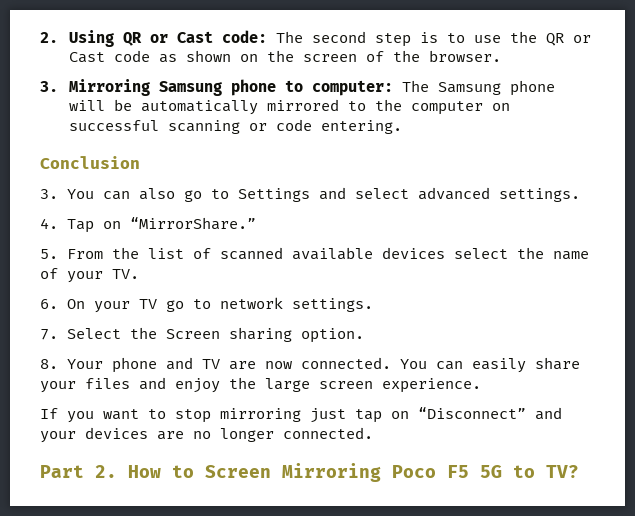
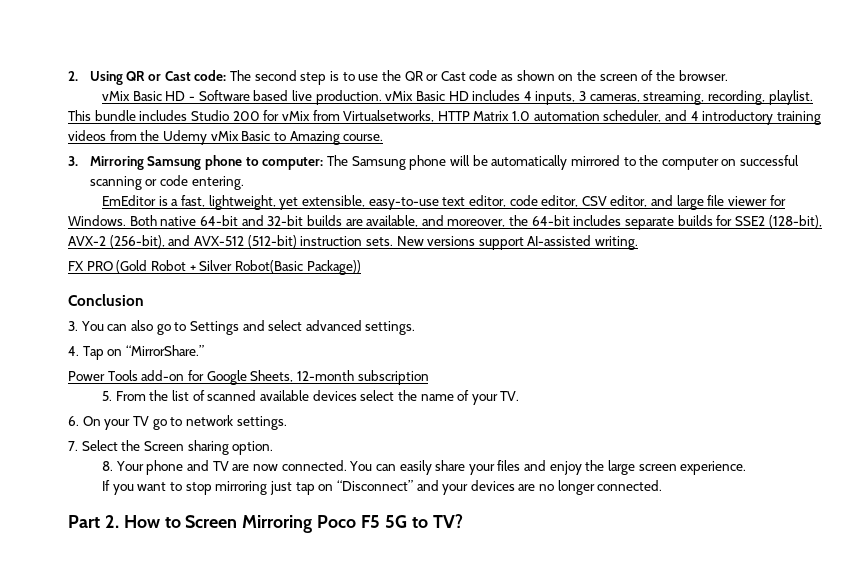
(501, 56) none -> [102,90,813,105] [68,110,821,125] [68,130,384,145] // vMix Basic HD - Software based live production. vMix Basic HD includes 4 inputs, 3 cameras, streaming, recording, playlist. This bundle includes Studio 200 for vMix from Virtualsetworks, HTTP Matrix 1.0 automation scheduler, and 4 introductory training videos from the Udemy vMix Basic to Amazing course.
(402, 127) none -> [102,195,786,210] [68,215,822,230] [68,235,639,250] [68,260,361,275] // EmEditor is a fast, lightweight, yet extensible, easy-to-use text editor, code editor, CSV editor, and large file viewer for Windows. Both native 64-bit and 32-bit builds are available, and moreover, the 64-bit includes separate builds for SSE2 (128-bit), AVX-2 (256-bit), and AVX-512 (512-bit) instruction sets. New versions support AI-assisted writing. // FX PRO (Gold Robot + Silver Robot(Basic Package))
(256, 223) none -> [68,370,429,385] // Power Tools add-on for Google Sheets, 12-month subscription

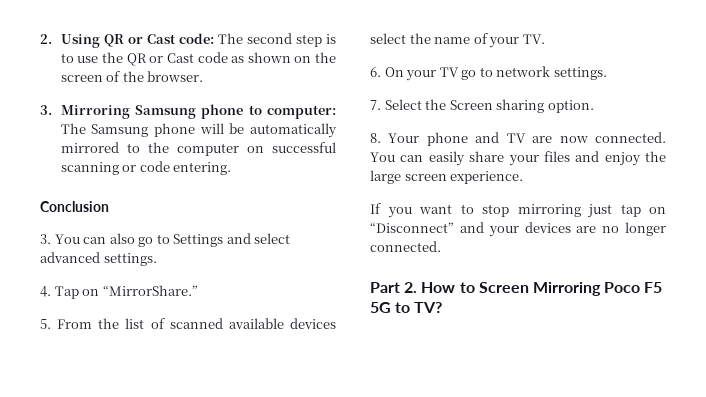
[102,90,813,105] [68,110,821,125] [68,130,384,145] // vMix Basic HD - Software based live production. vMix Basic HD includes 4 inputs, 3 cameras, streaming, recording, playlist. This bundle includes Studio 200 for vMix from Virtualsetworks, HTTP Matrix 1.0 automation scheduler, and 4 introductory training videos from the Udemy vMix Basic to Amazing course. -> (204, 76) none
[102,195,786,210] [68,215,822,230] [68,235,639,250] [68,260,361,275] // EmEditor is a fast, lightweight, yet extensible, easy-to-use text editor, code editor, CSV editor, and large file viewer for Windows. Both native 64-bit and 32-bit builds are available, and moreover, the 64-bit includes separate builds for SSE2 (128-bit), AVX-2 (256-bit), and AVX-512 (512-bit) instruction sets. New versions support AI-assisted writing. // FX PRO (Gold Robot + Silver Robot(Basic Package)) -> (232, 168) none
[68,370,429,385] // Power Tools add-on for Google Sheets, 12-month subscription -> (198, 290) none

